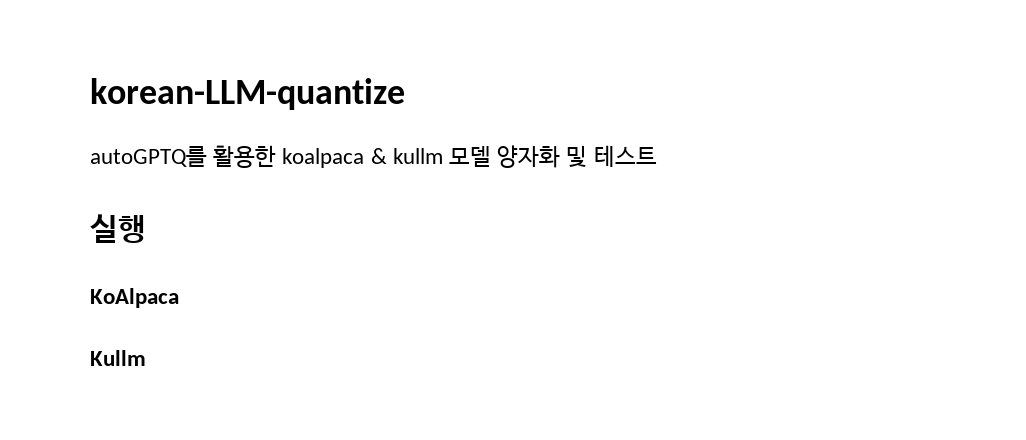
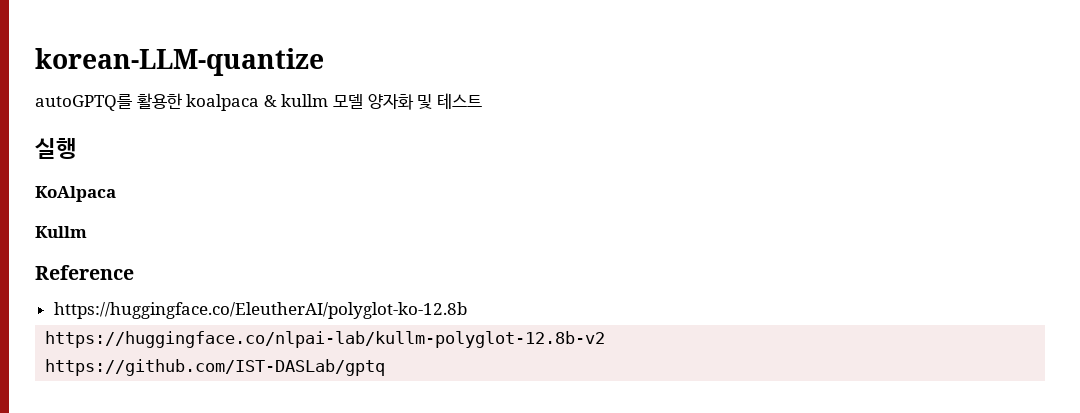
(146, 358) none -> [35,265,134,280] [53,302,467,319] [45,331,606,348] [45,359,386,376] // Reference // https://huggingface.co/EleutherAI/polyglot-ko-12.8b // https://huggingface.co/nlpai-lab/kullm-polyglot-12.8b-v2 // https://github.com/IST-DASLab/gptq

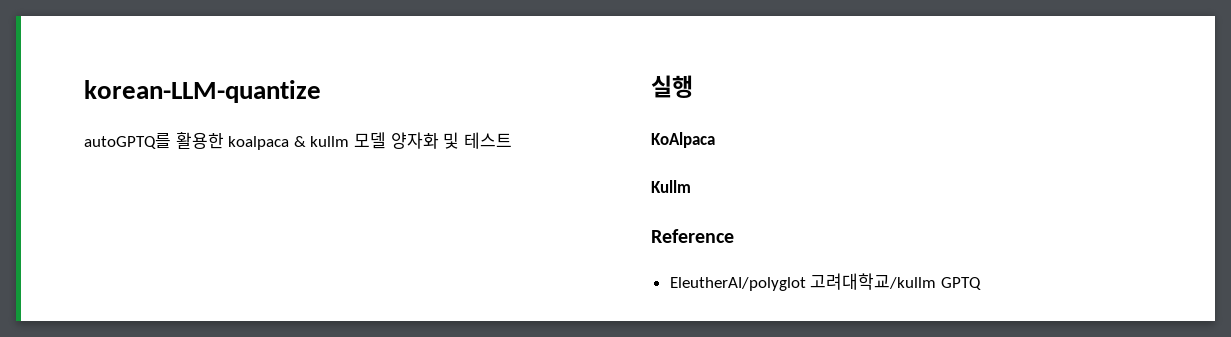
[53,302,467,319] [45,331,606,348] [45,359,386,376] https://huggingface.co/EleutherAI/polyglot-ko-12.8b // https://huggingface.co/nlpai-lab/kullm-polyglot-12.8b-v2 // https://github.com/IST-DASLab/gptq -> [669,273,981,291] EleutherAI/polyglot 고려대학교/kullm GPTQ

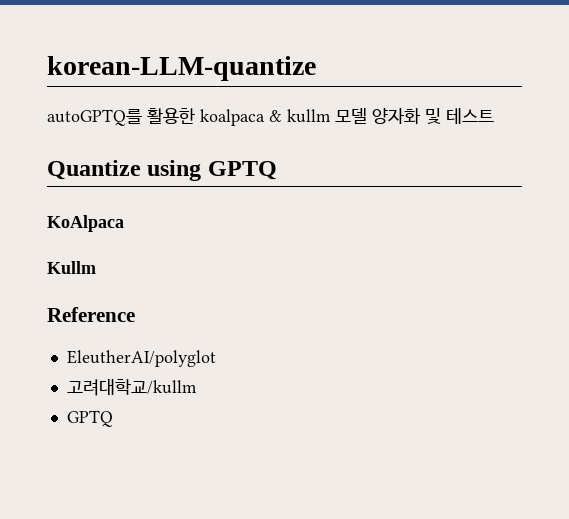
[651,75,693,98] 실행 -> [47,160,277,181] Quantize using GPTQ
(806, 284) none -> (216, 358) //
(937, 281) none -> (197, 387) //

